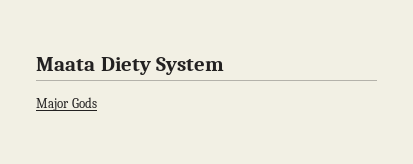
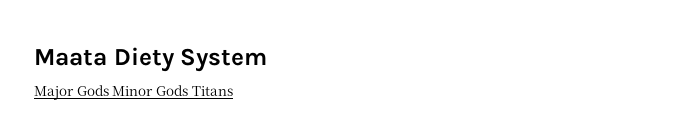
(97, 102) none -> [112,85,233,96] Minor Gods Titans

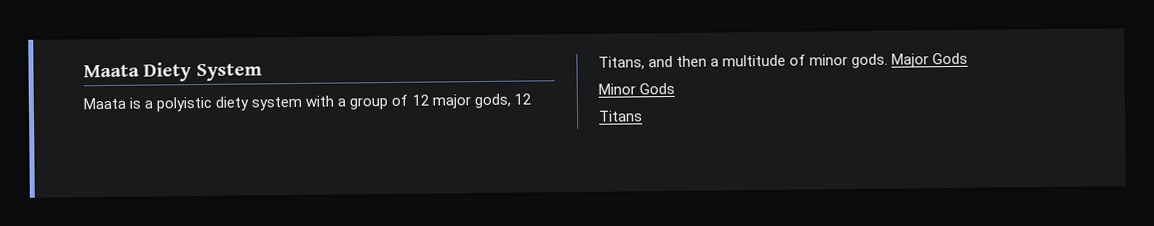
(268, 60) none -> [83,93,531,112] [598,53,889,70] Maata is a polyistic diety system with a group of 12 major gods, 12 Titans, and then a multitude of minor gods.
(109, 90) none -> (969, 58) //
(188, 90) none -> (676, 88) //

